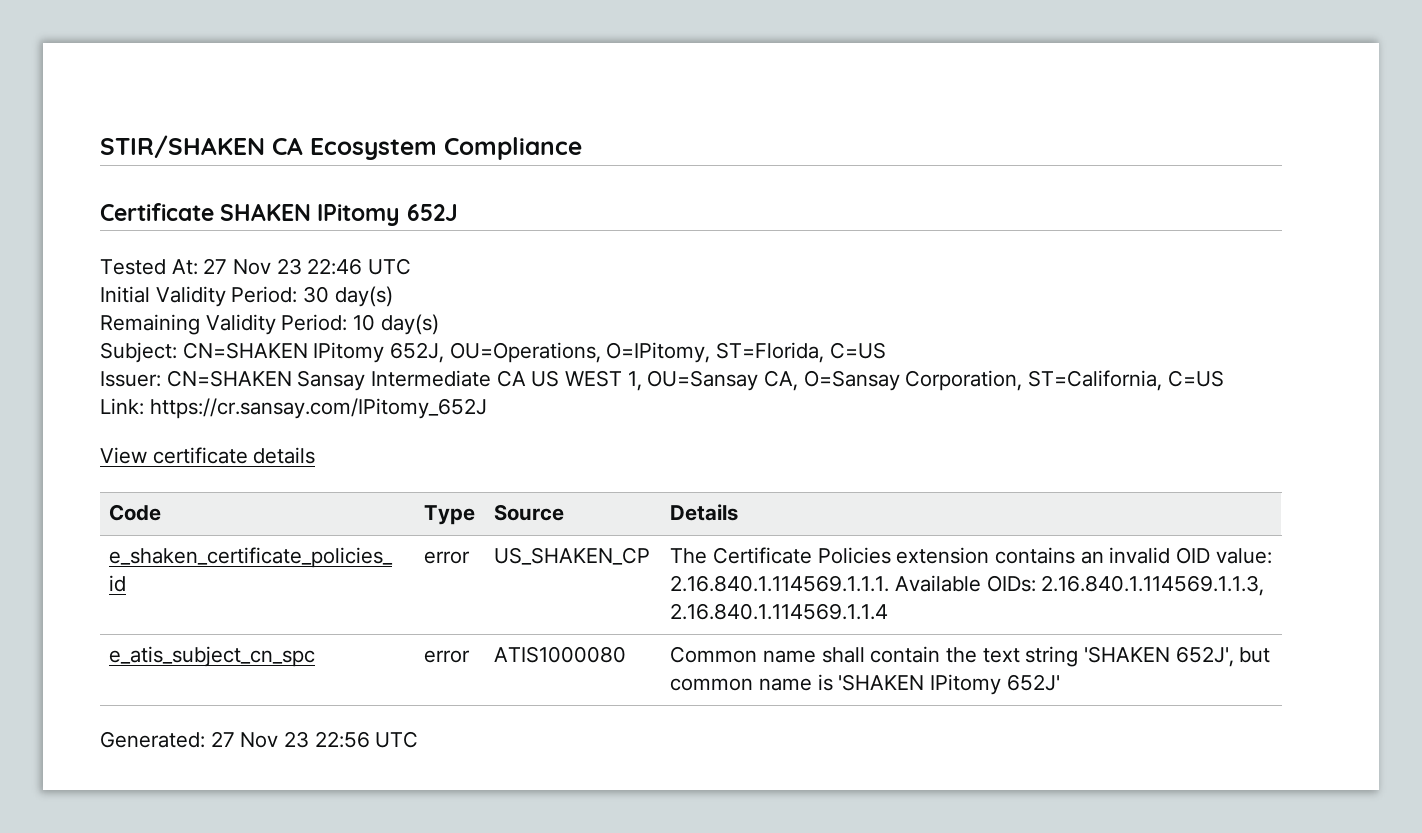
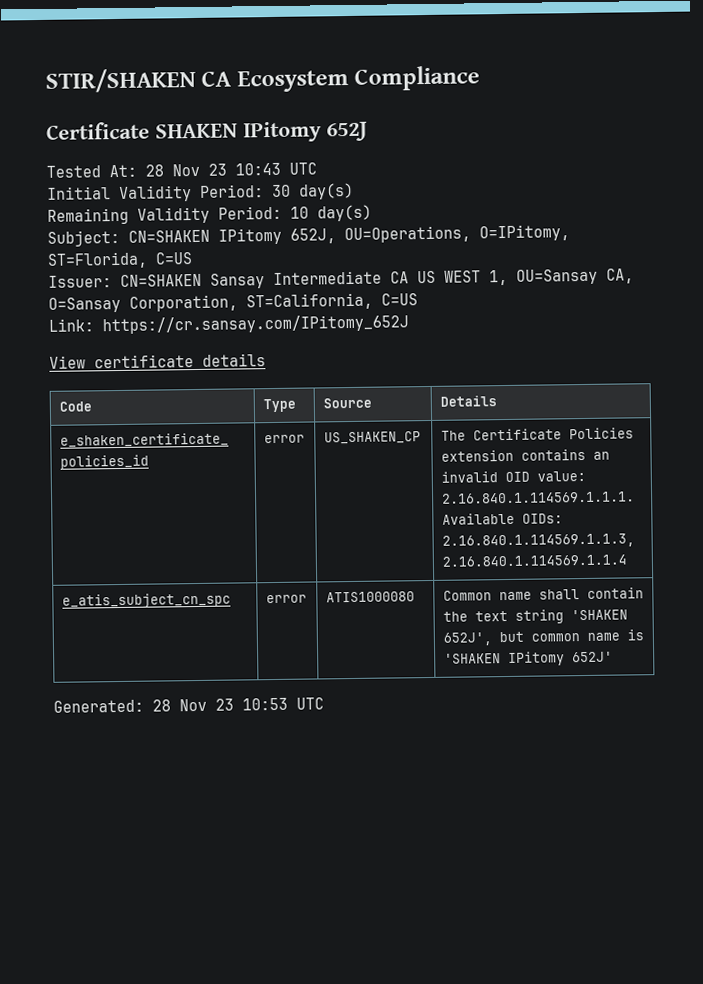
[203,258,363,275] 27 Nov 23 22:46 -> [145,162,281,177] 28 Nov 23 10:43
[210,731,370,748] 27 Nov 23 22:56 -> [152,697,288,712] 28 Nov 23 10:53

